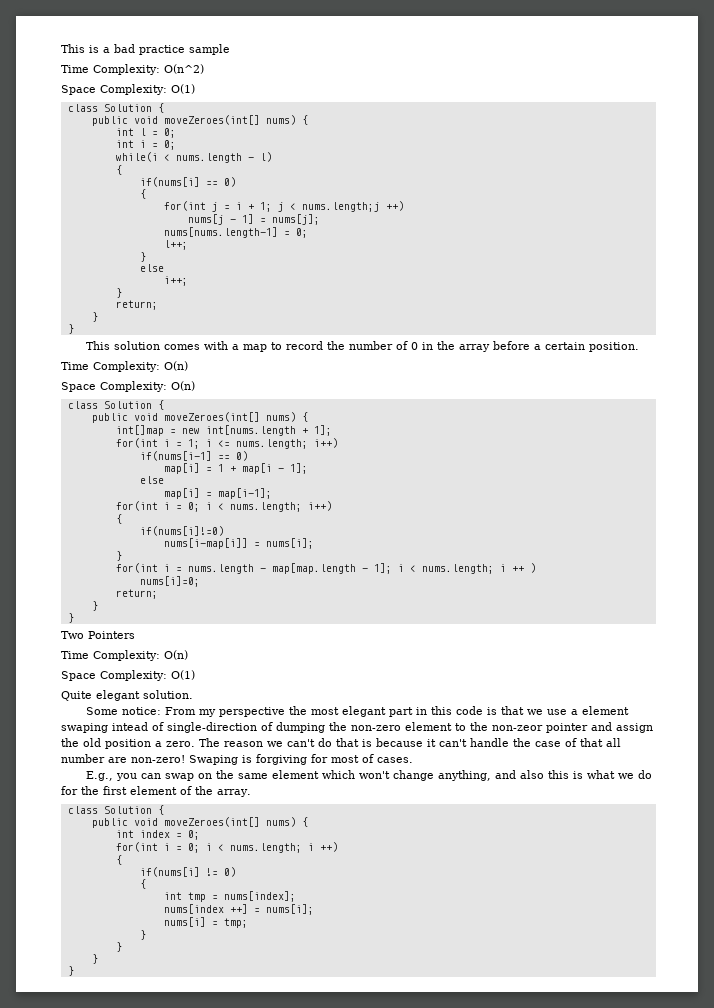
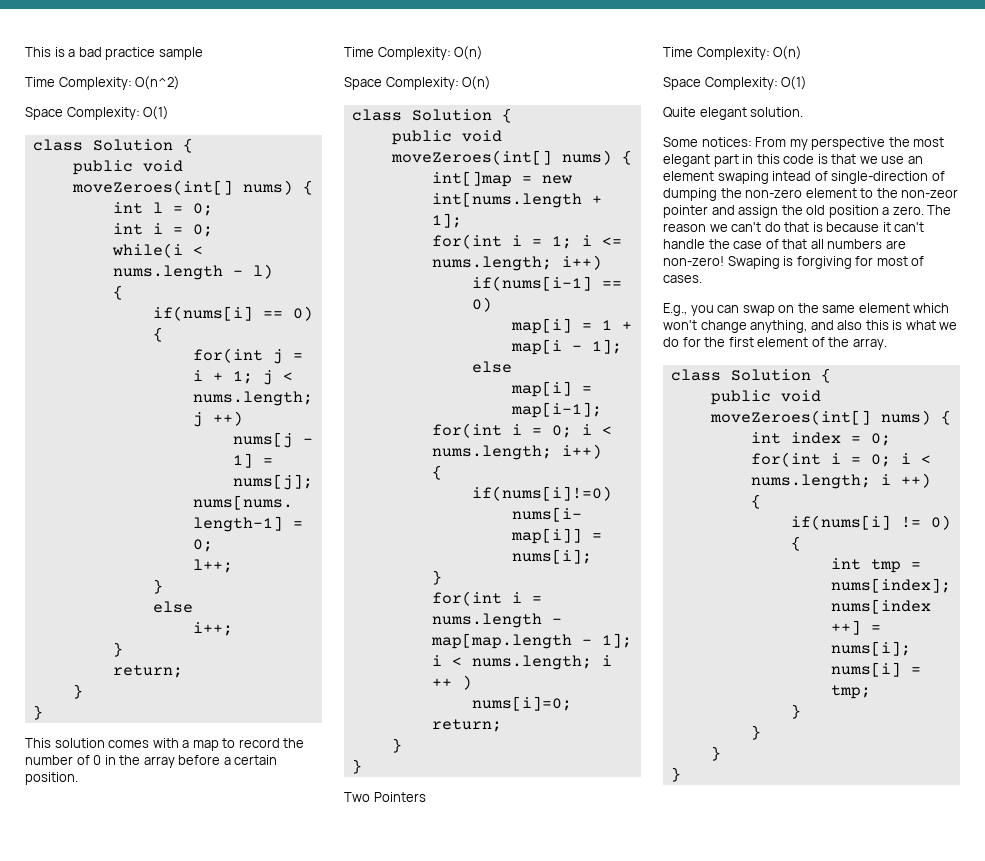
[122,707,162,715] notice: -> [701,137,752,147] notices:
[571,709,579,715] a -> [907,156,923,164] an
[61,754,105,763] number -> [827,239,883,249] numbers

